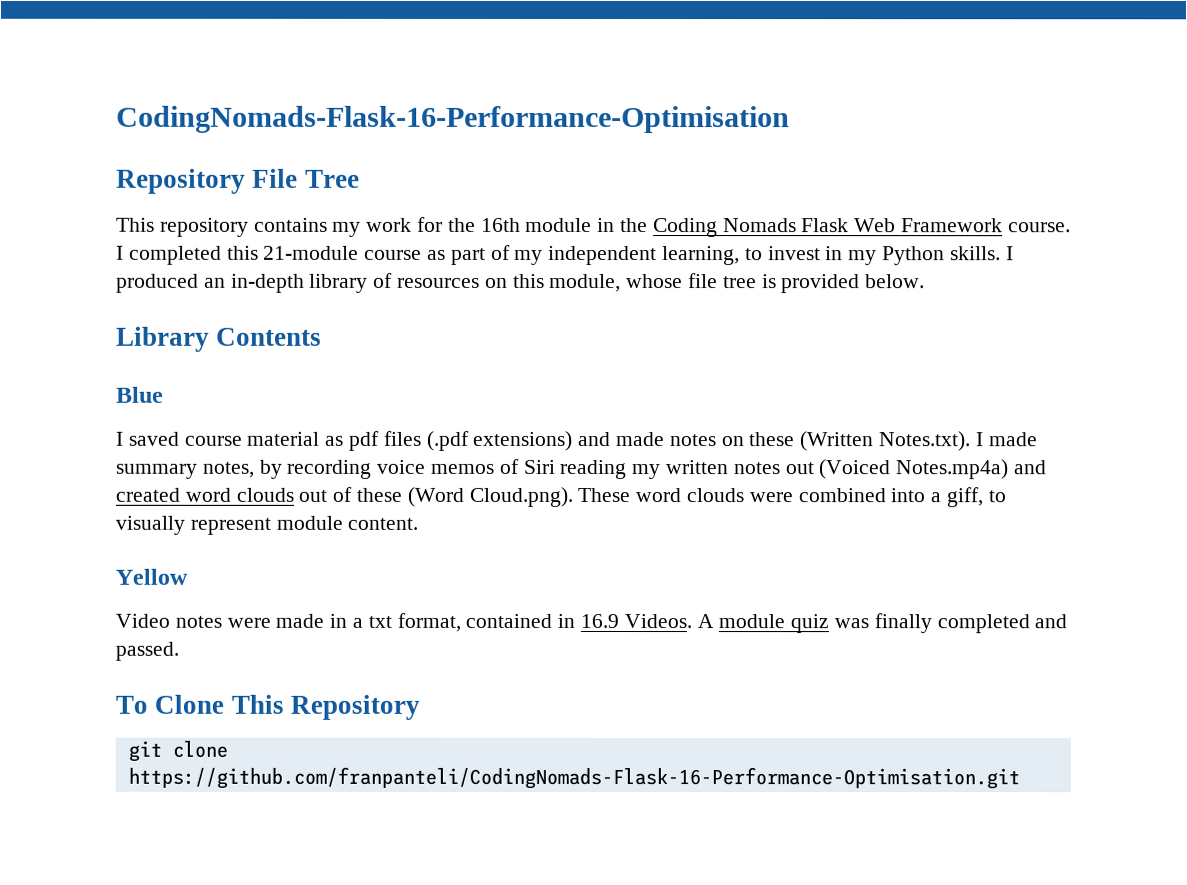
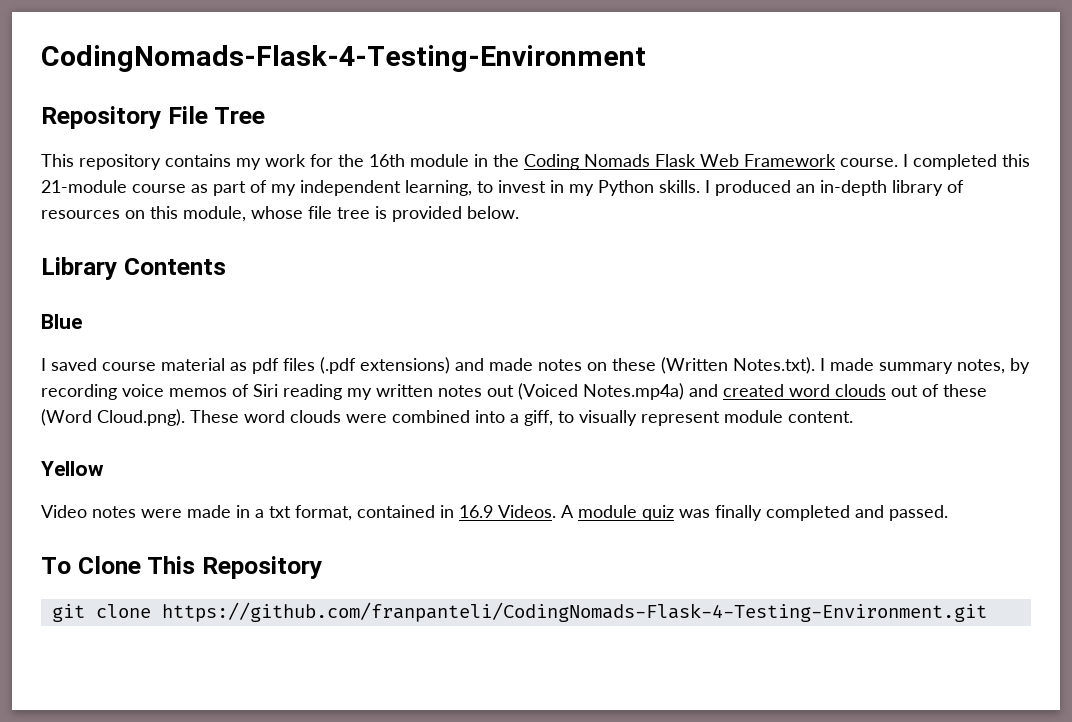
[116,105,790,134] CodingNomads-Flask-16-Performance-Optimisation -> [41,45,646,72] CodingNomads-Flask-4-Testing-Environment
[127,766,1020,790] https://github.com/franpanteli/CodingNomads-Flask-16-Performance-Optimisation.git -> [161,602,987,622] https://github.com/franpanteli/CodingNomads-Flask-4-Testing-Environment.git

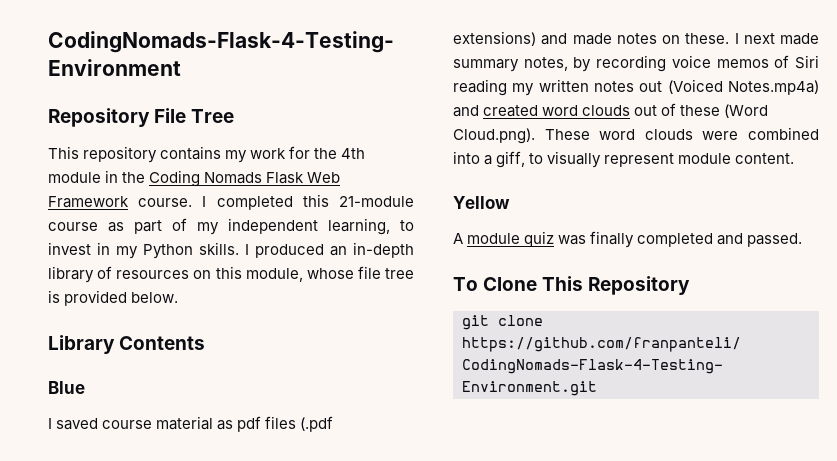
[369,154,405,167] 16th -> [341,148,366,159] 4th
[612,357,825,374] these (Written Notes.txt). I -> [685,33,775,44] these. I next
[41,505,556,521] Video notes were made in a txt format, contained in 16.9 Videos. -> (510, 202) none

